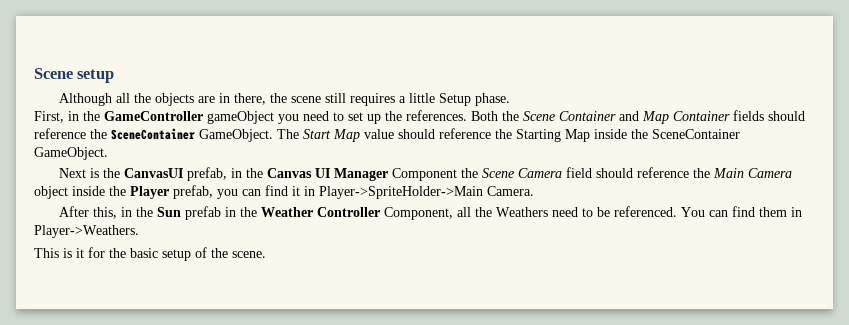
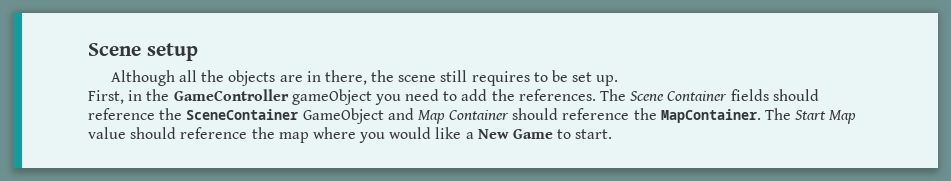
[398,93,510,106] a little Setup phase. -> [533,70,619,86] to be set up.
[348,110,669,124] set up the references. Both the Scene Container and Map -> [461,89,665,101] add the references. The Scene
[199,129,273,142] GameObject. -> [302,108,761,124] GameObject and Map Container should reference the MapContainer.
[516,129,740,142] [34,147,108,160] [58,167,792,181] [34,185,534,199] [58,206,802,220] [34,225,139,238] [34,247,266,261] Starting Map inside the SceneContainer GameObject. // Next is the CanvasUI prefab, in the Canvas UI Manager Component the Scene Camera field should reference the Main Camera object inside the Player prefab, you can find it in Player->SpriteHolder->Main Camera. // After this, in the Sun prefab in the Weather Controller Component, all the Weathers need to be referenced. You can find them in Player->Weathers. // This is it for the basic setup of the scene. -> [278,127,613,143] map where you would like a New Game to start.

